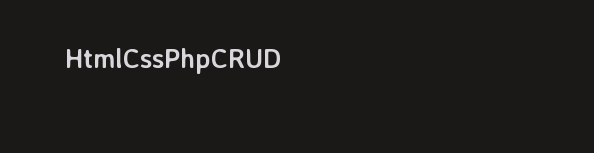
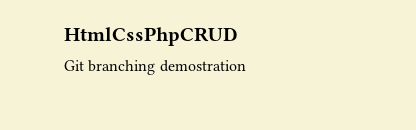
(282, 61) none -> [64,60,246,75] // Git branching demostration

